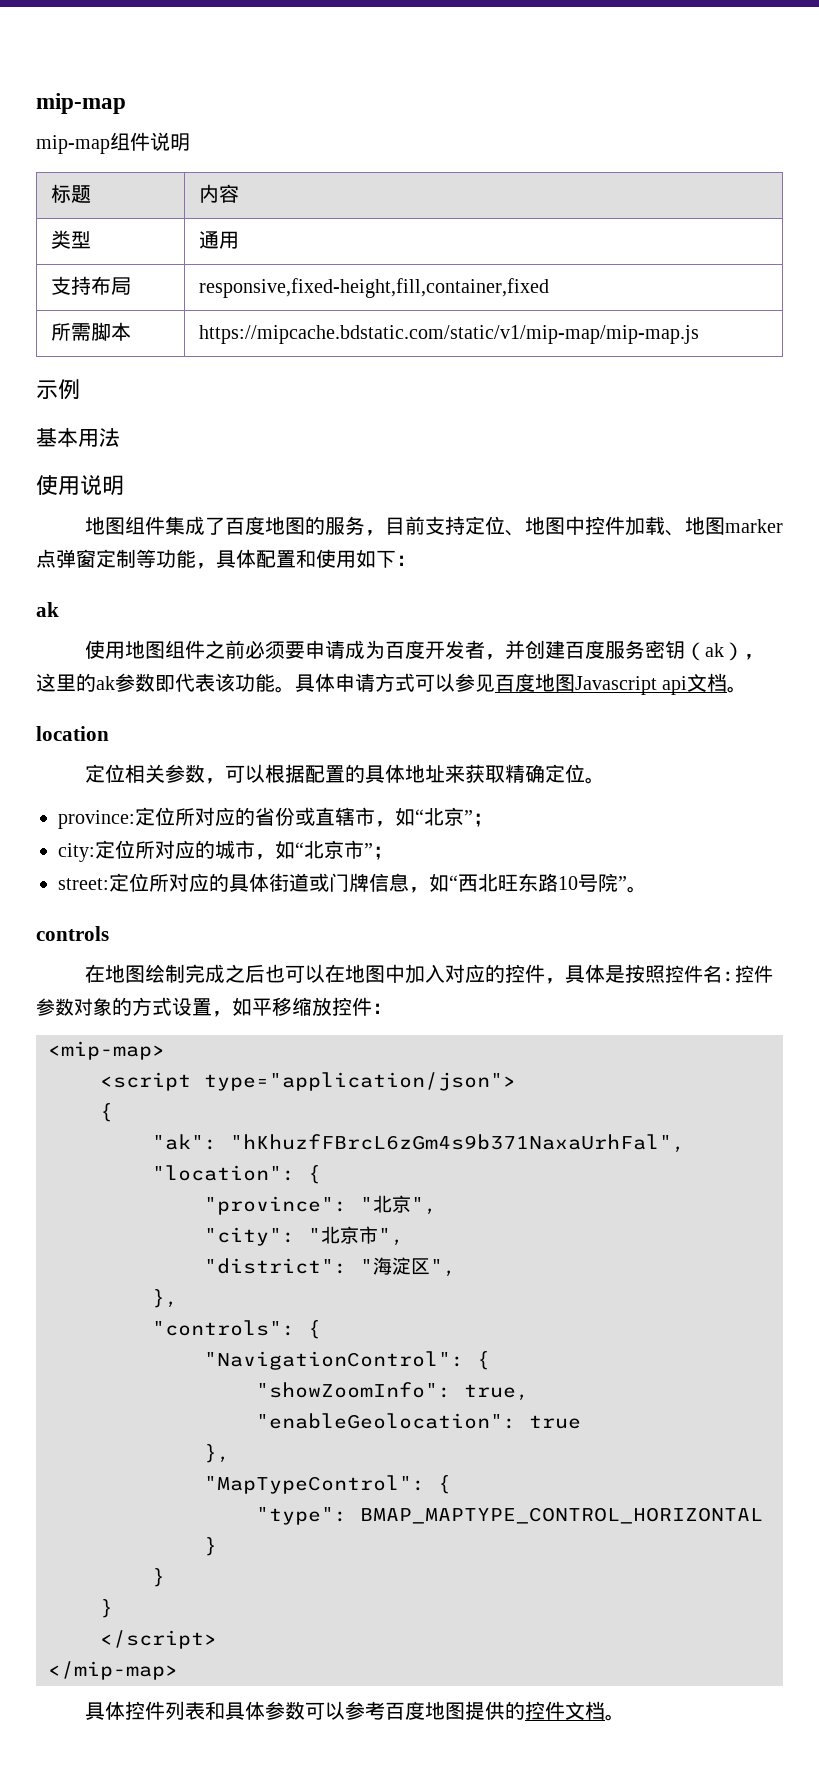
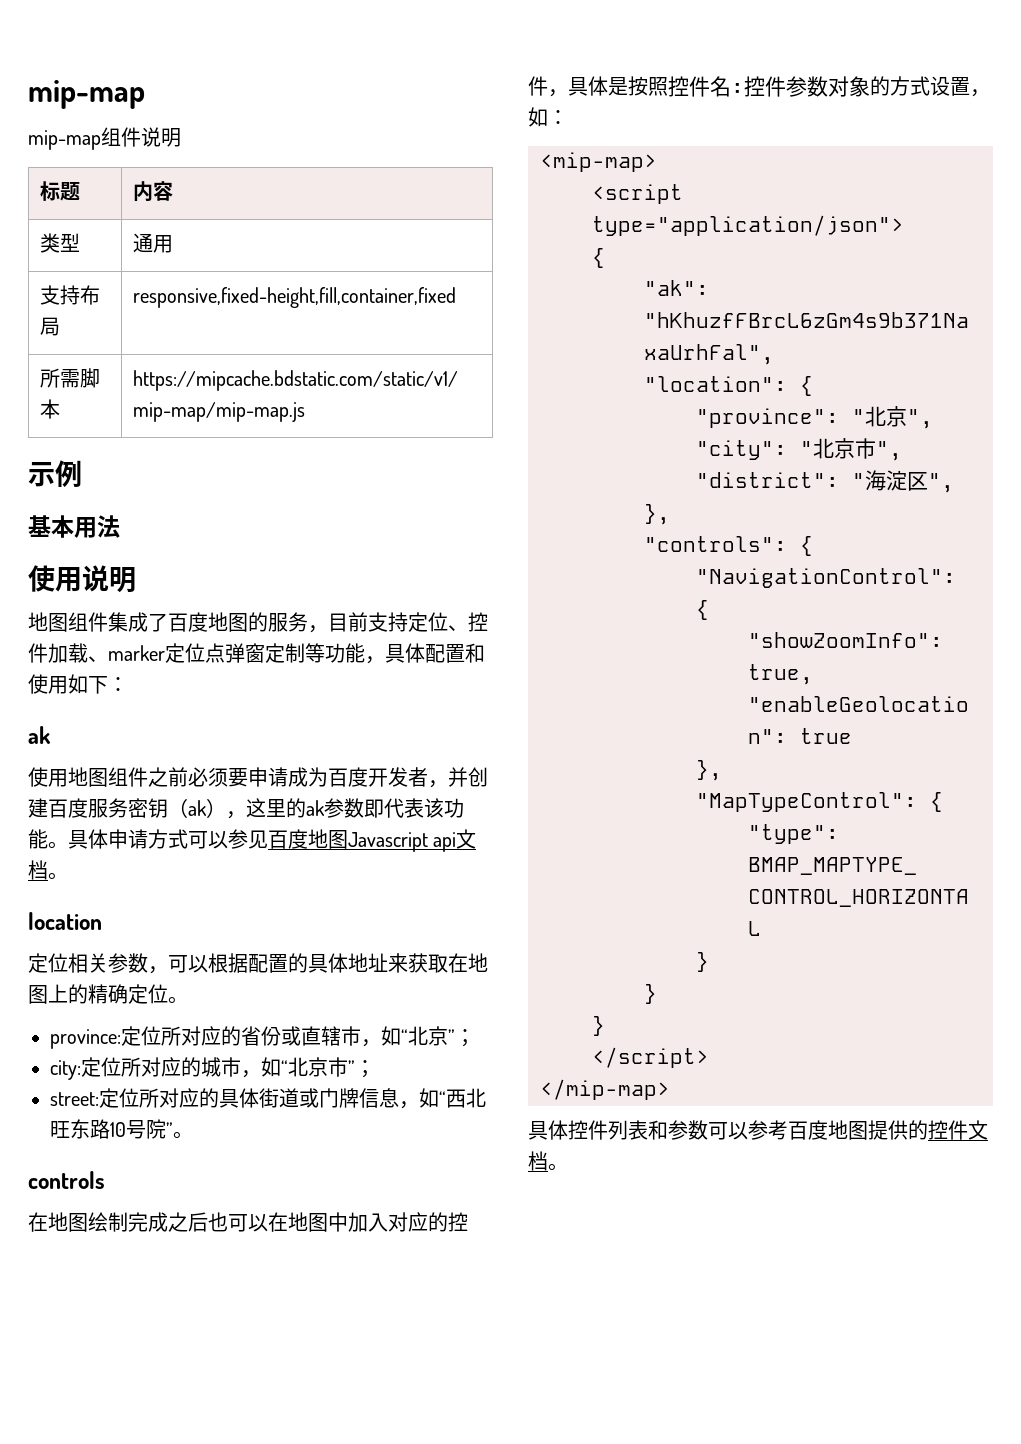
[524,516,585,535] 地图中 -> (468, 628) none
[684,516,783,535] 地图marker -> [108,643,205,663] marker定位
(505, 774) none -> [448,953,488,973] [28,984,88,1004] 在地图上的
[252,997,372,1016] 平移缩放控件 -> (548, 117) none
[224,1701,265,1720] 具体 -> (668, 1130) none

